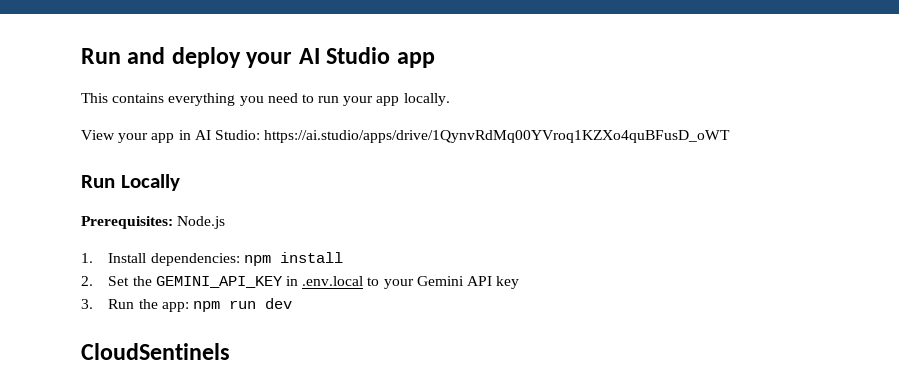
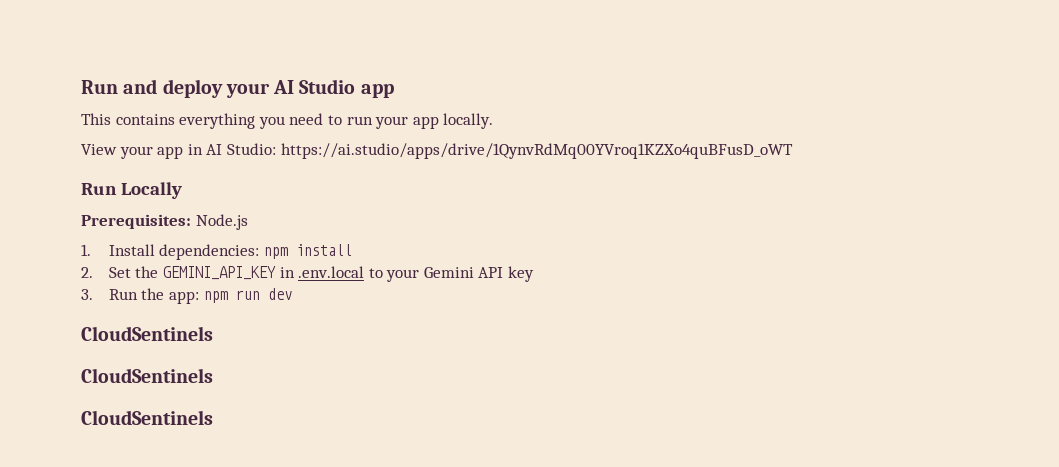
(230, 351) none -> [81,368,213,383] [81,410,213,425] // CloudSentinels // CloudSentinels

